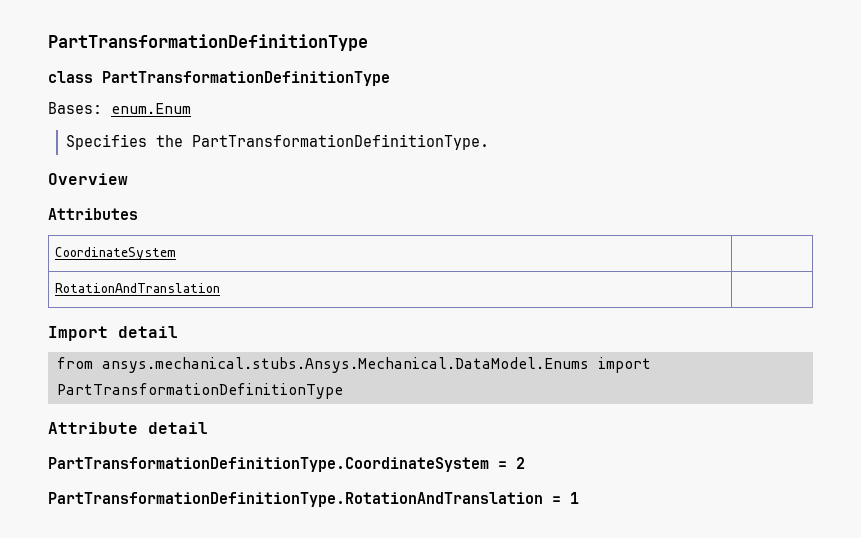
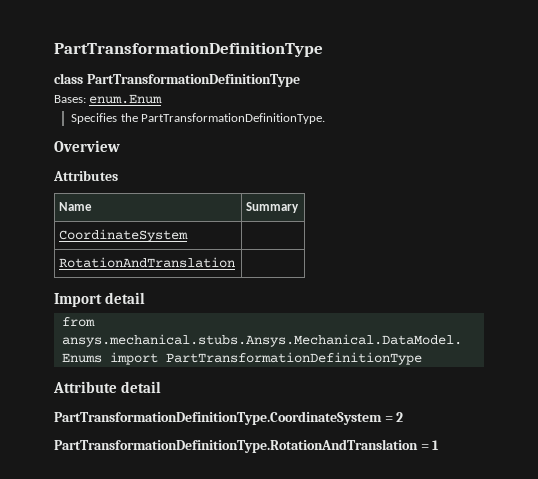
(138, 214) none -> [59,202,93,211] [246,202,300,213] // Name | Summary

